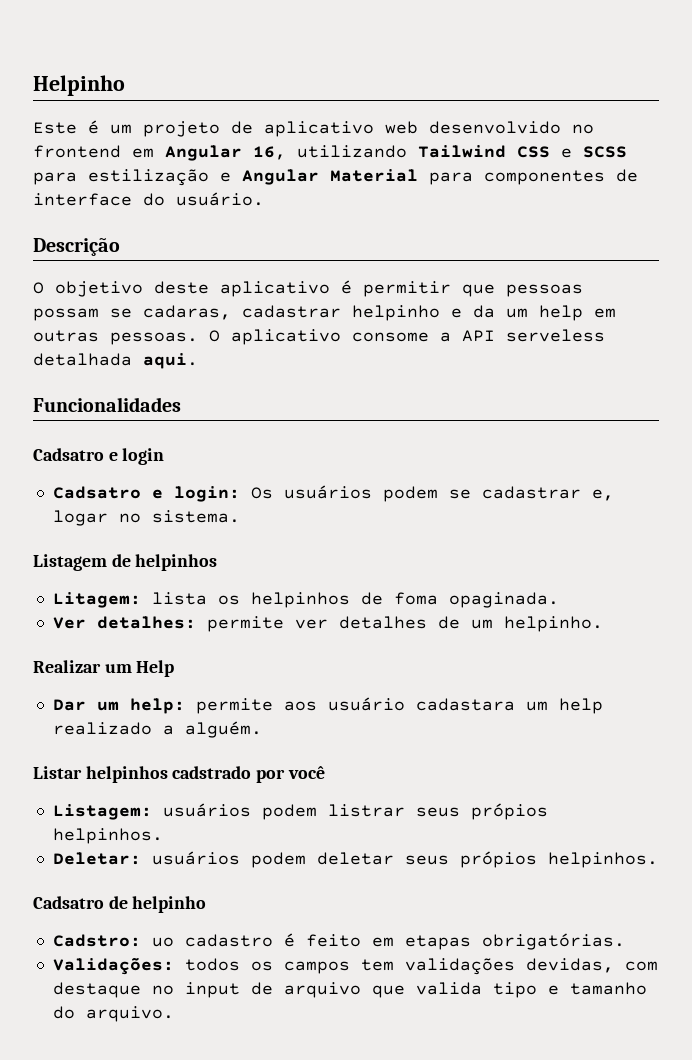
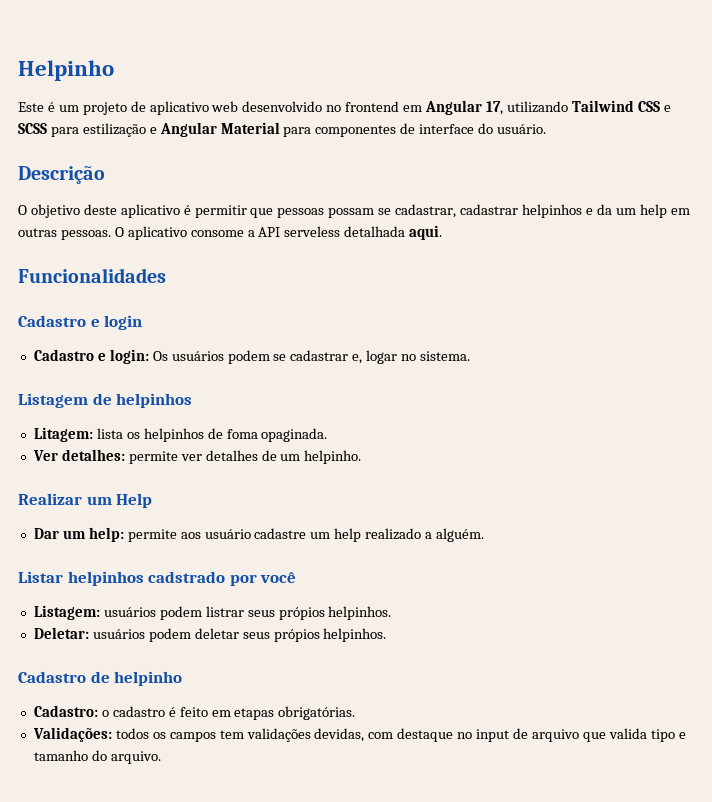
[253,146,286,160] 16, -> [485,101,503,115] 17,
[143,305,440,321] cadaras, cadastrar helpinho -> [395,204,582,218] cadastrar, cadastrar helpinhos
[33,448,104,461] Cadsatro -> [18,315,86,327] Cadastro
[52,486,141,499] Cadsatro -> [33,349,94,361] Cadastro
[415,698,515,711] cadastara -> [254,528,307,539] cadastre
[33,896,104,909] Cadsatro -> [18,671,86,683] Cadastro
[52,934,174,947] Cadstro: uo -> [33,705,109,717] Cadastro: o

